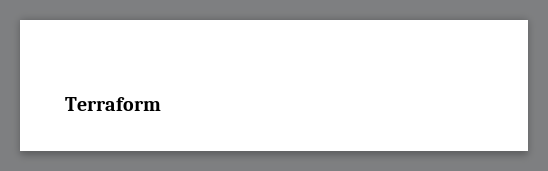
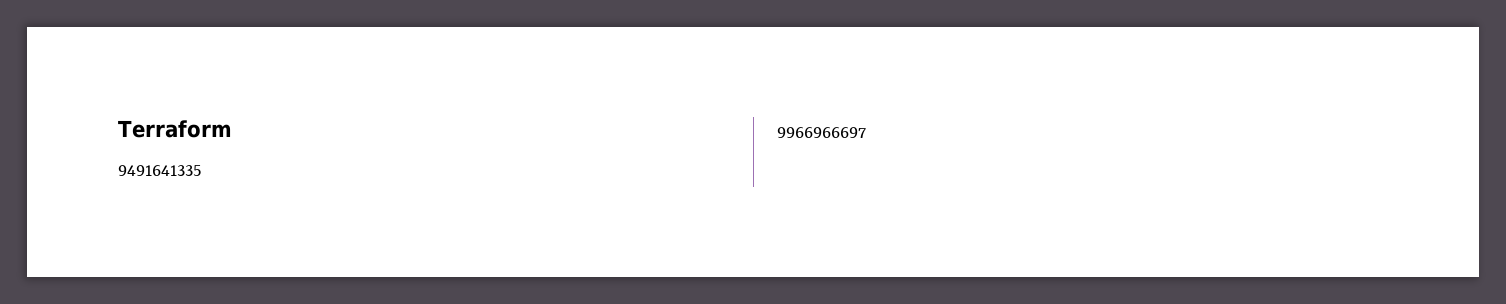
(161, 104) none -> [118,165,202,176] [777,127,866,138] // 9491641335 // 9966966697

